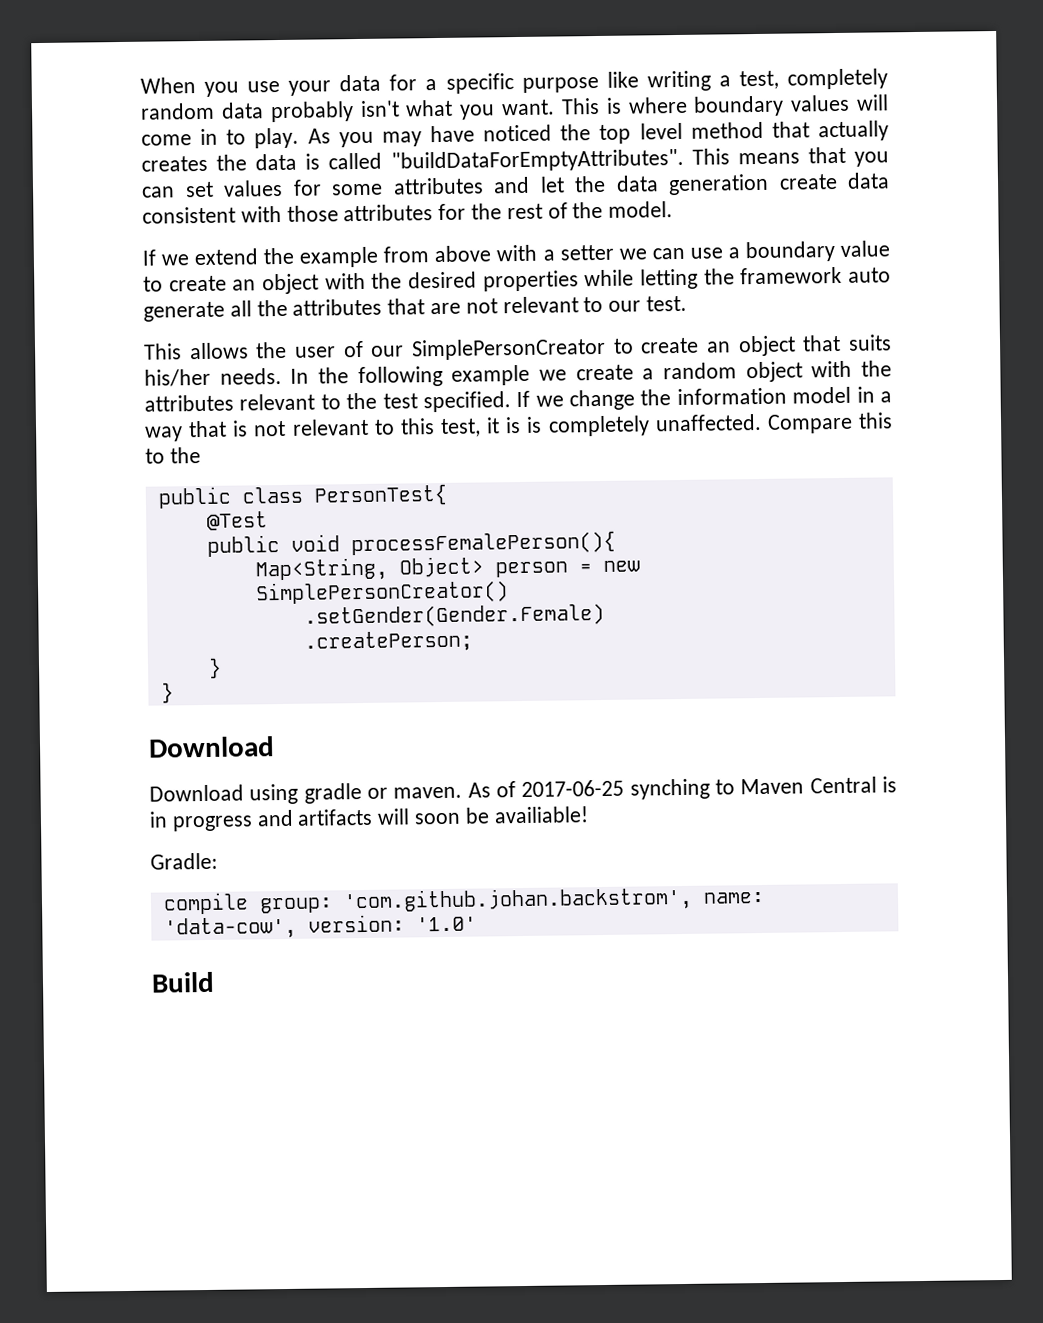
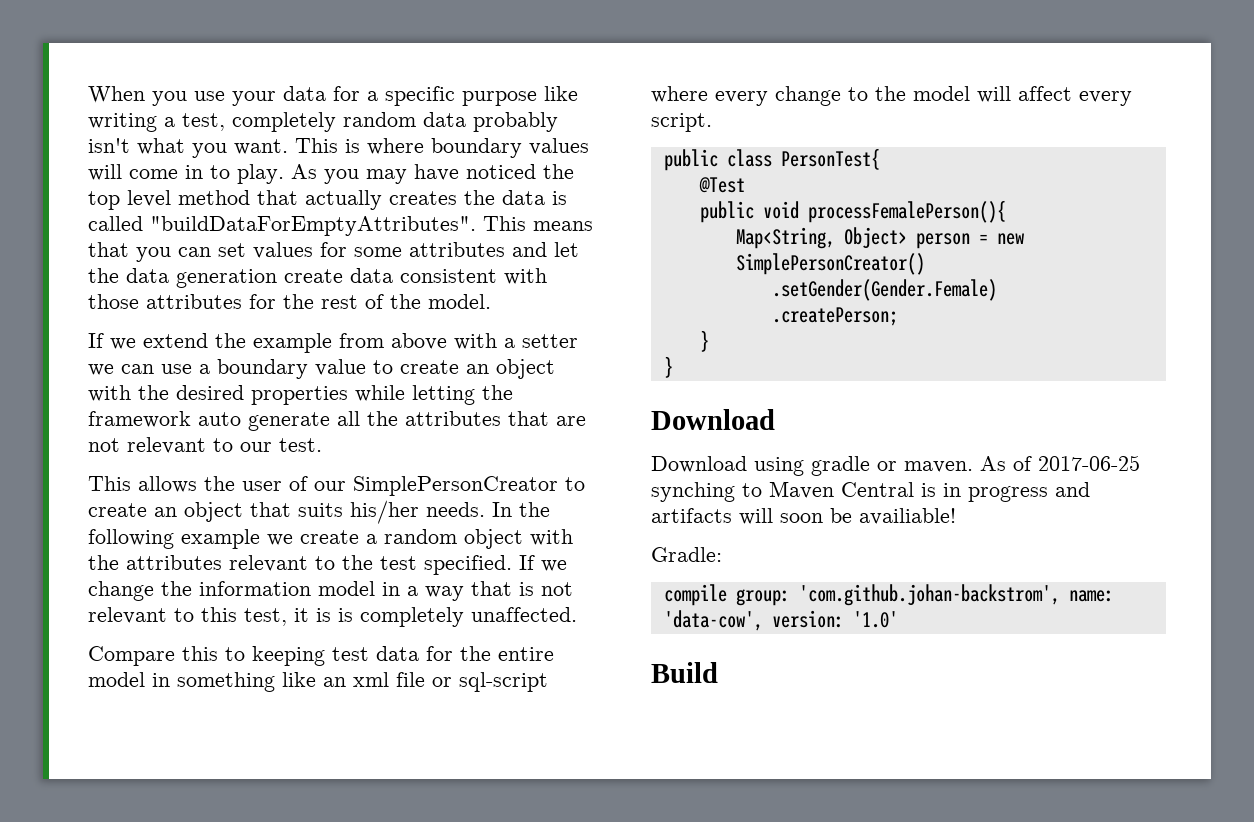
(762, 422) none -> (577, 614) //
[169,447,201,464] the -> [252,646,554,666] [88,672,548,692] [651,86,1132,106] [651,113,712,132] keeping test data for the entire model in something like an xml file or sql-script where every change to the model will affect every script.
[342,886,693,914] 'com.github.johan.backstrom', -> [798,584,1060,606] 'com.github.johan-backstrom',

